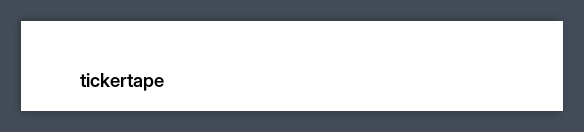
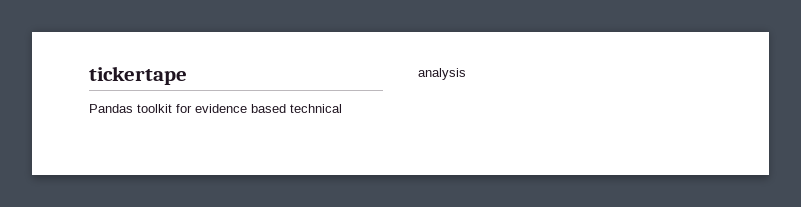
(164, 82) none -> [89,104,342,113] [418,68,466,80] // Pandas toolkit for evidence based technical analysis

